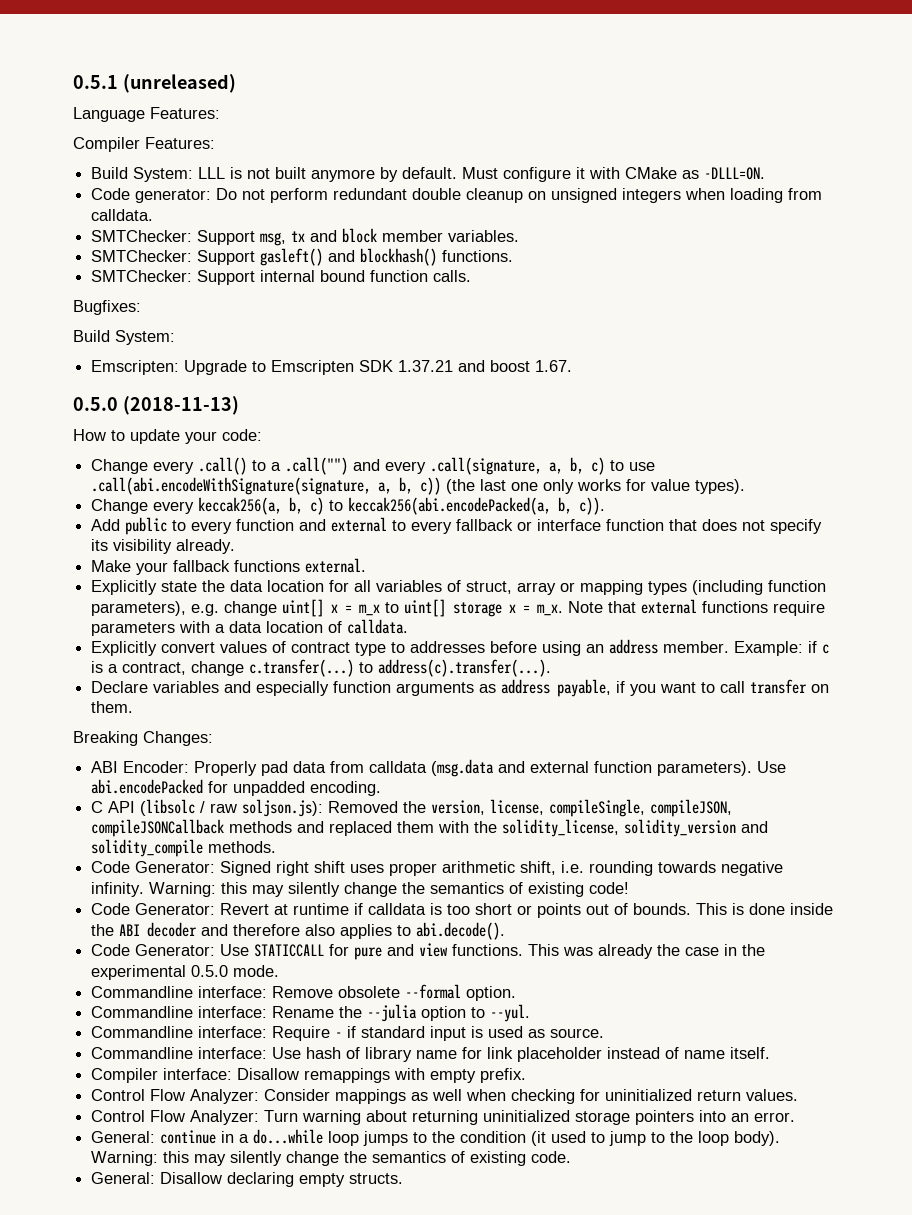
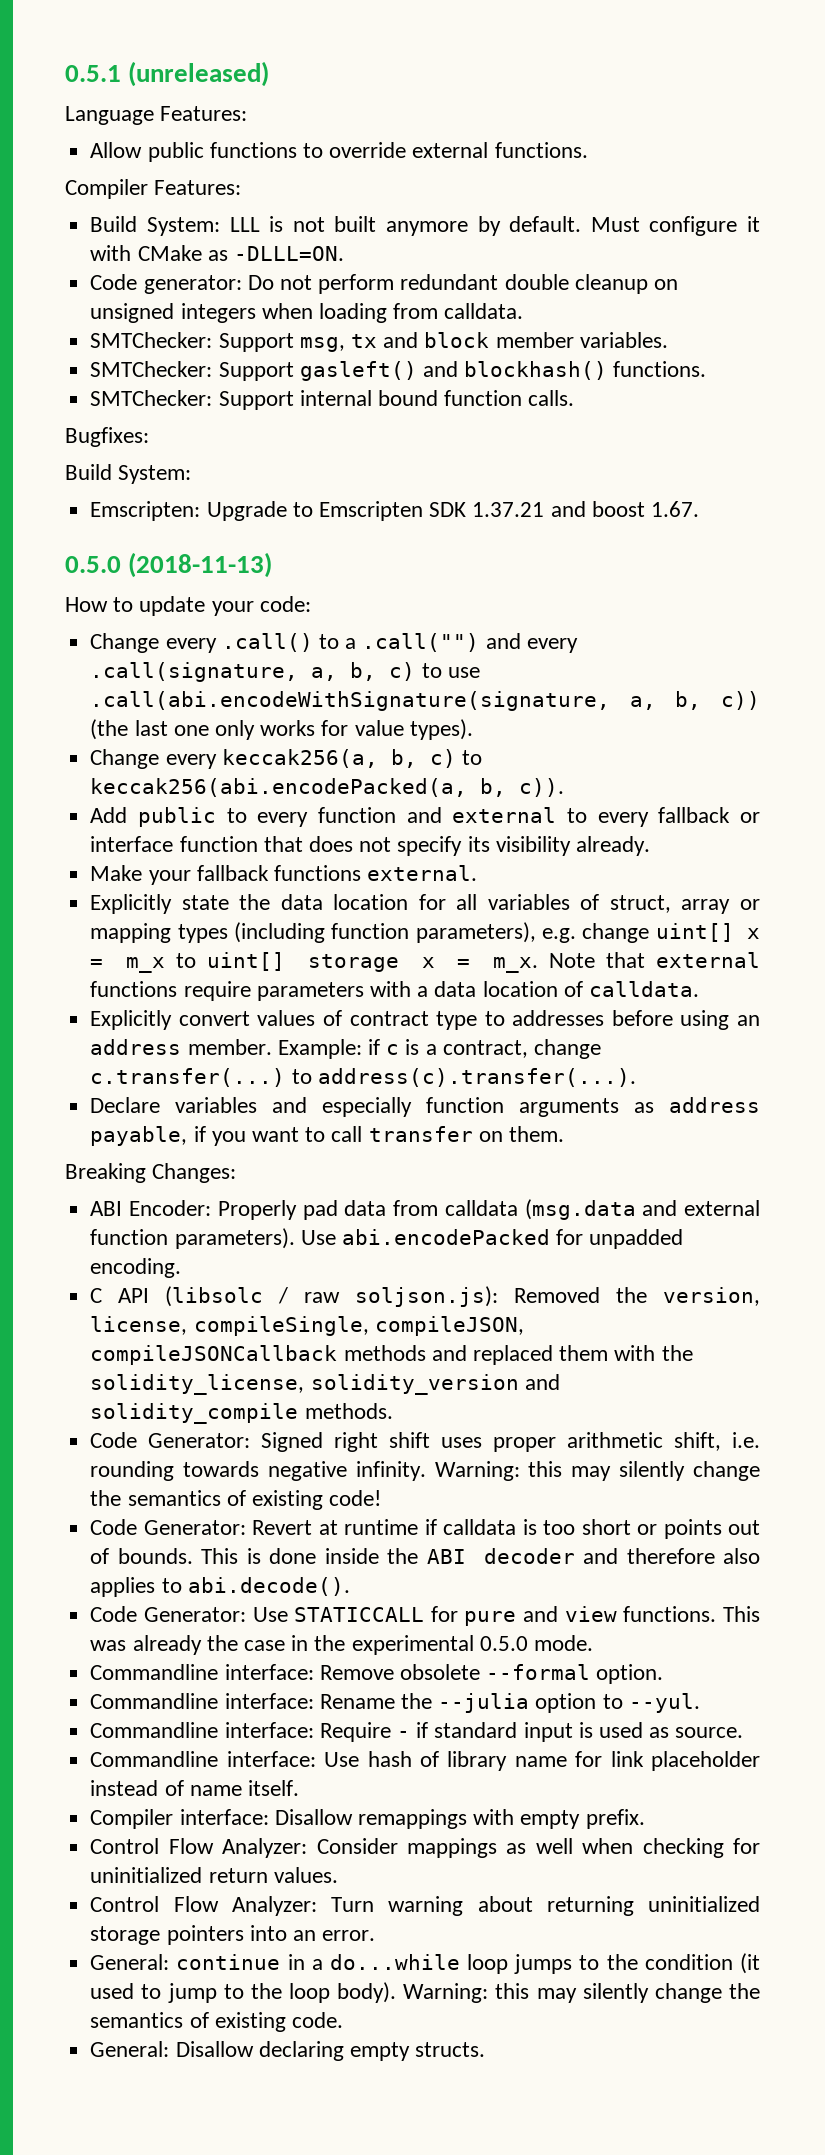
(220, 113) none -> [90,142,588,162] // Allow public functions to override external functions.

